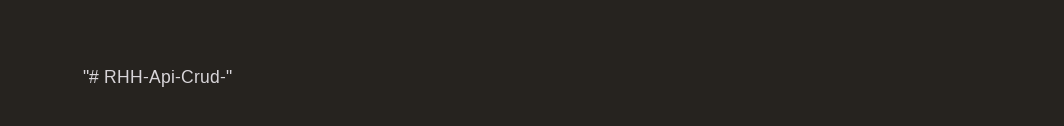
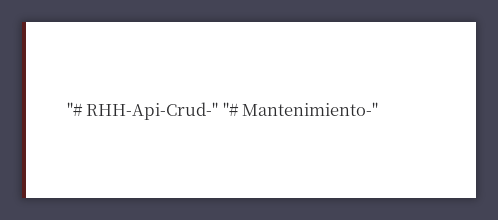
(232, 78) none -> [222,102,379,116] "# Mantenimiento-"

